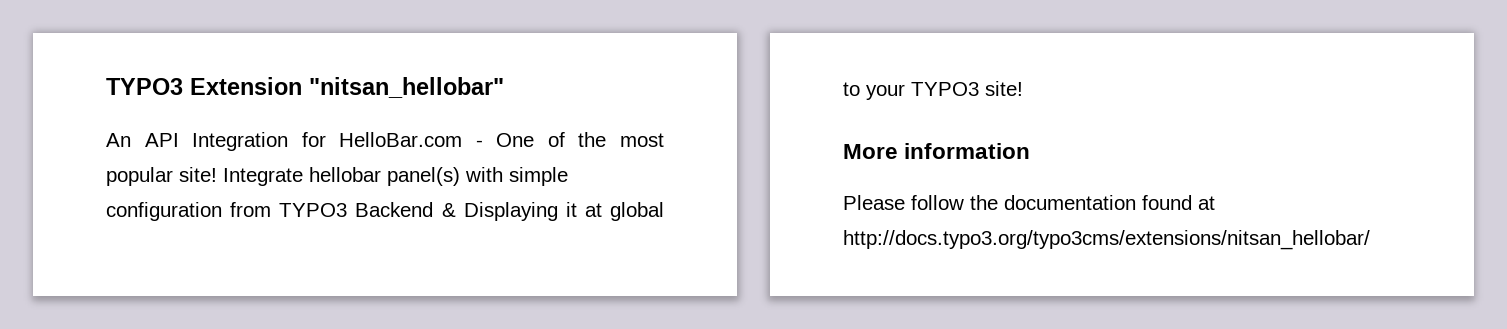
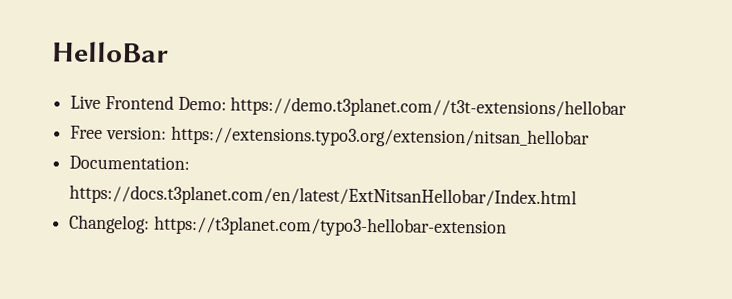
[106,77,504,98] [106,132,664,151] [106,167,568,186] [106,202,664,221] [843,81,1023,100] [843,143,1031,159] [843,195,1215,210] [843,230,1370,250] TYPO3 Extension "nitsan_hellobar" // An API Integration for HelloBar.com - One of the most popular site! Integrate hellobar panel(s) with simple configuration from TYPO3 Backend & Displaying it at global to your TYPO3 site! // More information // Please follow the documentation found at http://docs.typo3.org/typo3cms/extensions/nitsan_hellobar/ -> [51,41,169,63] [70,95,628,119] [70,125,590,149] [69,155,191,171] [69,184,578,209] [69,214,507,238] HelloBar // Live Frontend Demo: https://demo.t3planet.com//t3t-extensions/hellobar // Free version: https://extensions.typo3.org/extension/nitsan_hellobar // Documentation: https://docs.t3planet.com/en/latest/ExtNitsanHellobar/Index.html // Changelog: https://t3planet.com/typo3-hellobar-extension

